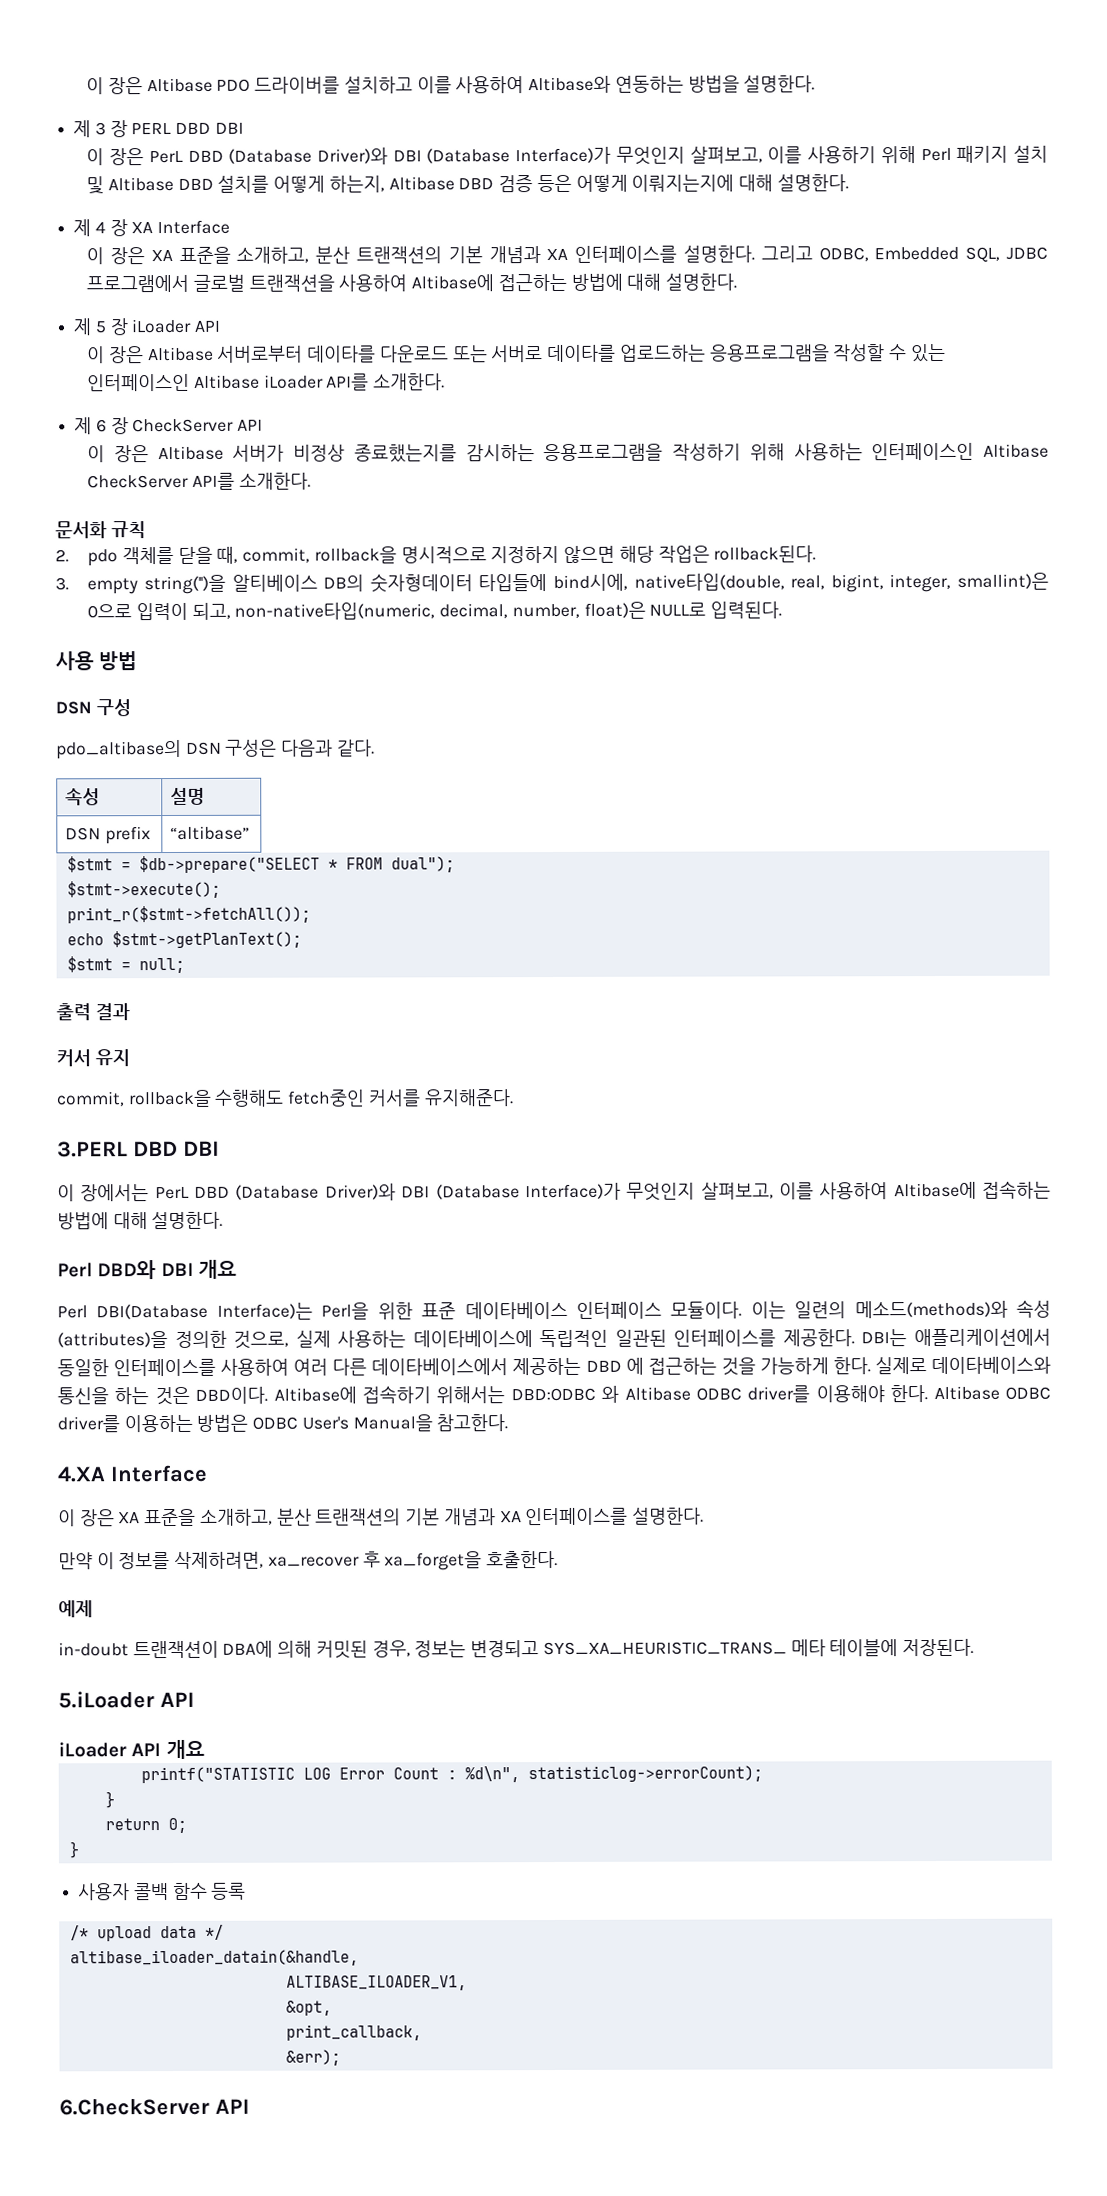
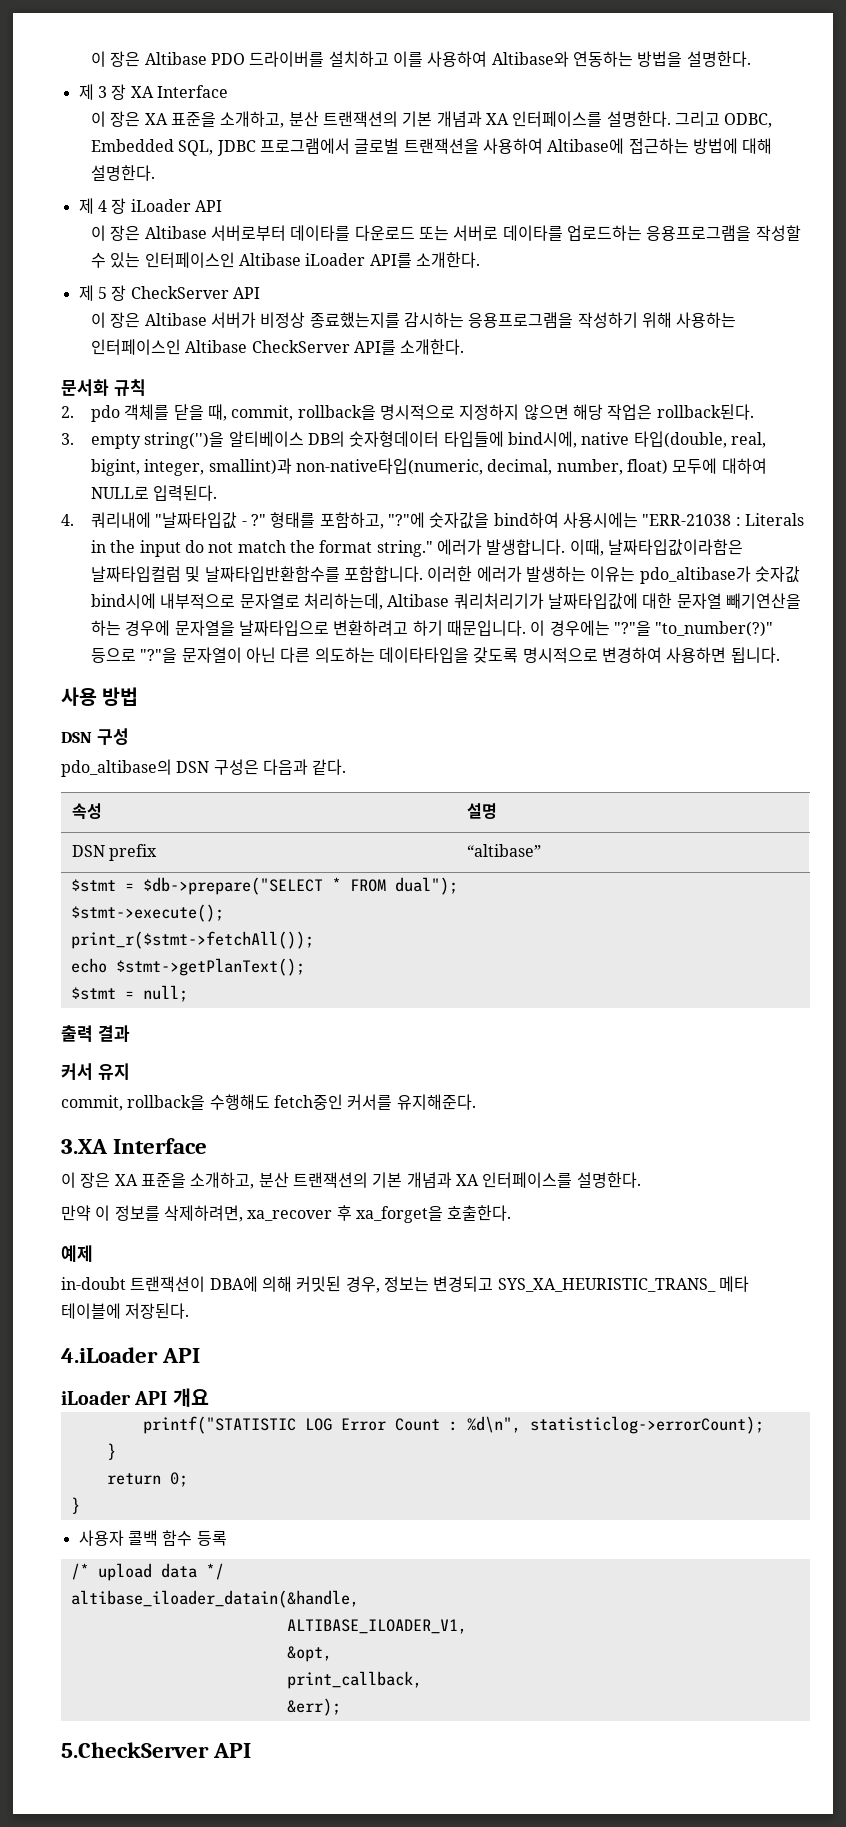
[131,122,244,135] [86,145,1048,166] [86,174,849,195] [73,219,128,237] PERL DBD DBI // 이 장은 PerL DBD (Database Driver)와 DBI (Database Interface)가 무엇인지 살펴보고, 이를 사용하기 위해 Perl 패키지 설치 및 Altibase DBD 설치를 어떻게 하는지, Altibase DBD 검증 등은 어떻게 이뤄지는지에 대해 설명한다. // 제 4 장 -> (127, 92) none
[94,321,106,334] 5 -> [97,200,107,212] 4
[95,419,107,433] 6 -> [97,287,107,299] 5
[633,573,785,591] native타입(double, -> [581,431,727,448] native 타입(double,
[957,572,1049,590] [87,601,783,621] smallint)은 0으로 입력이 되고, non-native타입(numeric, decimal, number, float)은 NULL로 입력된다. -> [208,458,767,475] [91,485,218,501] [61,512,804,529] [91,539,743,557] [91,566,800,584] [91,593,801,610] [91,620,774,637] [91,647,780,663] smallint)과 non-native타입(numeric, decimal, number, float) 모두에 대하여 NULL로 입력된다. // 4. 쿼리내에 "날짜타입값 - ?" 형태를 포함하고, "?"에 숫자값을 bind하여 사용시에는 "ERR-21038 : Literals in the input do not match the format string." 에러가 발생합니다. 이때, 날짜타입값이라함은 날짜타입컬럼 및 날짜타입반환함수를 포함합니다. 이러한 에러가 발생하는 이유는 pdo_altibase가 숫자값 bind시에 내부적으로 문자열로 처리하는데, Altibase 쿼리처리기가 날짜타입값에 대한 문자열 빼기연산을 하는 경우에 문자열을 날짜타입으로 변환하려고 하기 때문입니다. 이 경우에는 "?"을 "to_number(?)" 등으로 "?"을 문자열이 아닌 다른 의도하는 데이타타입을 갖도록 명시적으로 변경하여 사용하면 됩니다.
[57,1140,220,1158] [57,1180,1051,1202] [57,1211,224,1230] [57,1259,237,1280] [57,1299,1051,1320] [57,1328,1051,1349] [57,1356,1051,1377] [57,1385,1051,1406] [57,1414,509,1433] [57,1466,106,1483] 3.PERL DBD DBI // 이 장에서는 PerL DBD (Database Driver)와 DBI (Database Interface)가 무엇인지 살펴보고, 이를 사용하여 Altibase에 접속하는 방법에 대해 설명한다. // Perl DBD와 DBI 개요 // Perl DBI(Database Interface)는 Perl을 위한 표준 데이타베이스 인터페이스 모듈이다. 이는 일련의 메소드(methods)와 속성 (attributes)을 정의한 것으로, 실제 사용하는 데이타베이스에 독립적인 일관된 인터페이스를 제공한다. DBI는 애플리케이션에서 동일한 인터페이스를 사용하여 여러 다른 데이타베이스에서 제공하는 DBD 에 접근하는 것을 가능하게 한다. 실제로 데이타베이스와 통신을 하는 것은 DBD이다. Altibase에 접속하기 위해서는 DBD:ODBC 와 Altibase ODBC driver를 이용해야 한다. Altibase ODBC driver를 이용하는 방법은 ODBC User's Manual을 참고한다. // 4.XA -> [61,1139,108,1154] 3.XA
[58,1691,155,1709] 5.iLoader -> [61,1347,158,1363] 4.iLoader
[59,2097,210,2116] 6.CheckServer -> [61,1742,209,1758] 5.CheckServer

